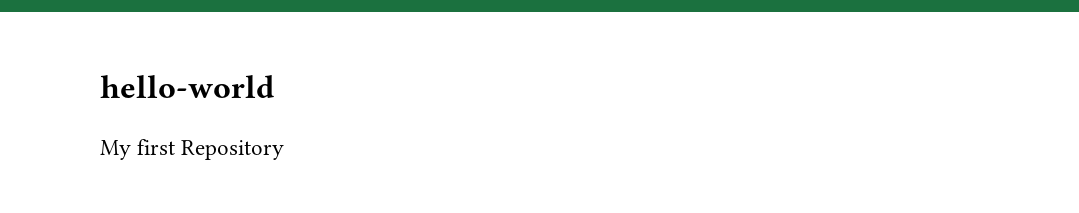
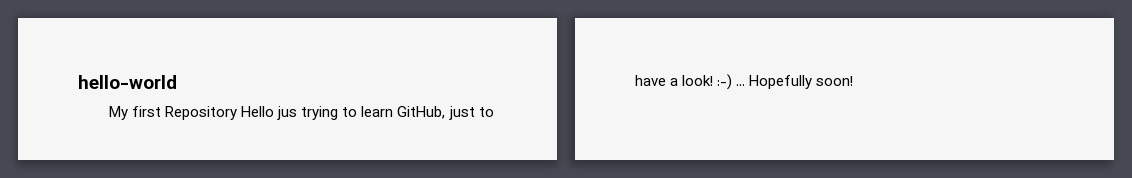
(285, 150) none -> [241,106,494,120] [635,74,854,90] Hello jus trying to learn GitHub, just to have a look! :-) ... Hopefully soon!

